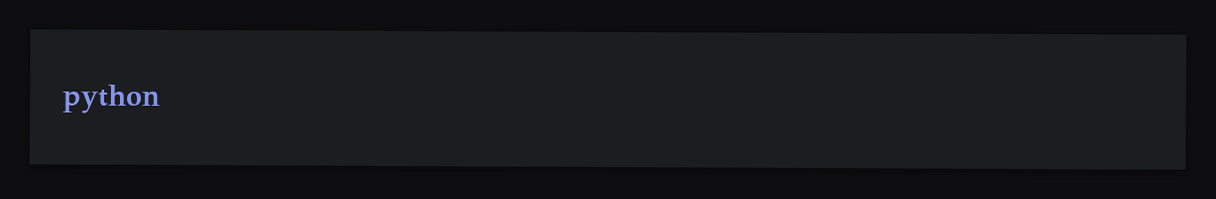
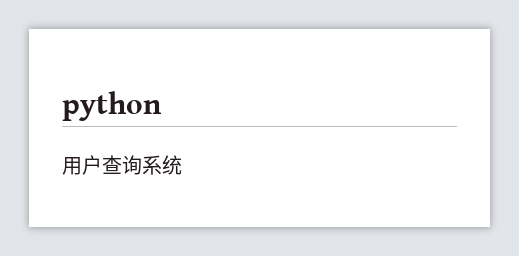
(161, 99) none -> [62,155,182,175] // 用户查询系统

